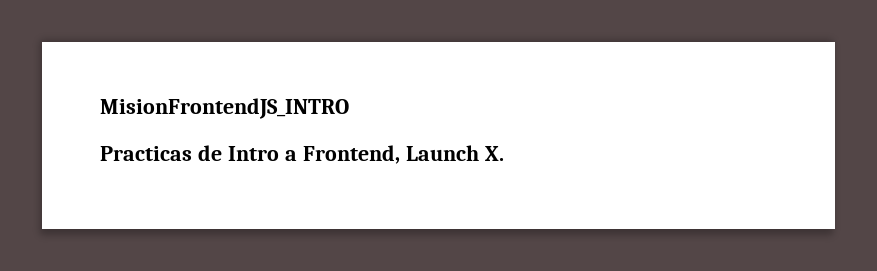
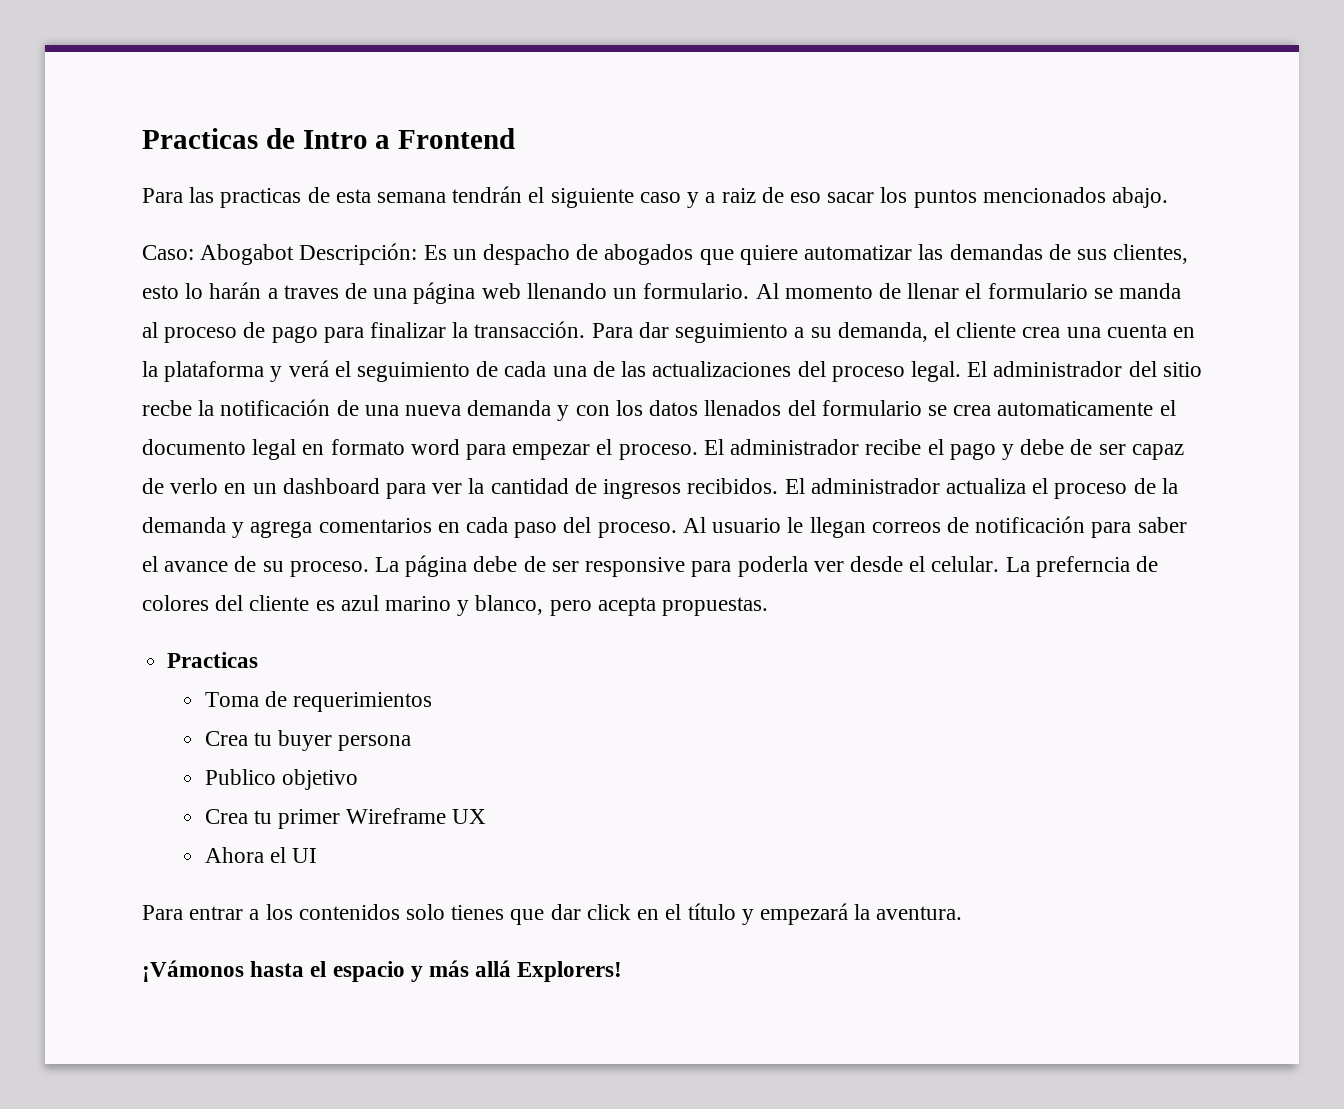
[100,98,349,119] MisionFrontendJS_INTRO // -> (142, 138) none
[302,145,504,164] Frontend, Launch X. -> [398,128,516,149] [142,186,1168,208] [142,243,1189,265] [142,282,1181,304] [142,321,1195,343] [142,360,1202,382] [142,399,1176,421] [142,439,1184,460] [142,478,1178,499] [142,516,1187,538] [142,555,1158,577] [142,595,769,616] [167,652,259,668] [204,691,433,712] [204,730,412,751] [204,769,358,790] [204,808,487,829] [204,847,318,863] [142,903,963,925] [142,960,623,982] Frontend // Para las practicas de esta semana tendrán el siguiente caso y a raiz de eso sacar los puntos mencionados abajo. // Caso: Abogabot Descripción: Es un despacho de abogados que quiere automatizar las demandas de sus clientes, esto lo harán a traves de una página web llenando un formulario. Al momento de llenar el formulario se manda al proceso de pago para finalizar la transacción. Para dar seguimiento a su demanda, el cliente crea una cuenta en la plataforma y verá el seguimiento de cada una de las actualizaciones del proceso legal. El administrador del sitio recbe la notificación de una nueva demanda y con los datos llenados del formulario se crea automaticamente el documento legal en formato word para empezar el proceso. El administrador recibe el pago y debe de ser capaz de verlo en un dashboard para ver la cantidad de ingresos recibidos. El administrador actualiza el proceso de la demanda y agrega comentarios en cada paso del proceso. Al usuario le llegan correos de notificación para saber el avance de su proceso. La página debe de ser responsive para poderla ver desde el celular. La preferncia de colores del cliente es azul marino y blanco, pero acepta propuestas. // Practicas // Toma de requerimientos // Crea tu buyer persona // Publico objetivo // Crea tu primer Wireframe UX // Ahora el UI // Para entrar a los contenidos solo tienes que dar click en el título y empezará la aventura. // ¡Vámonos hasta el espacio y más allá Explorers!

